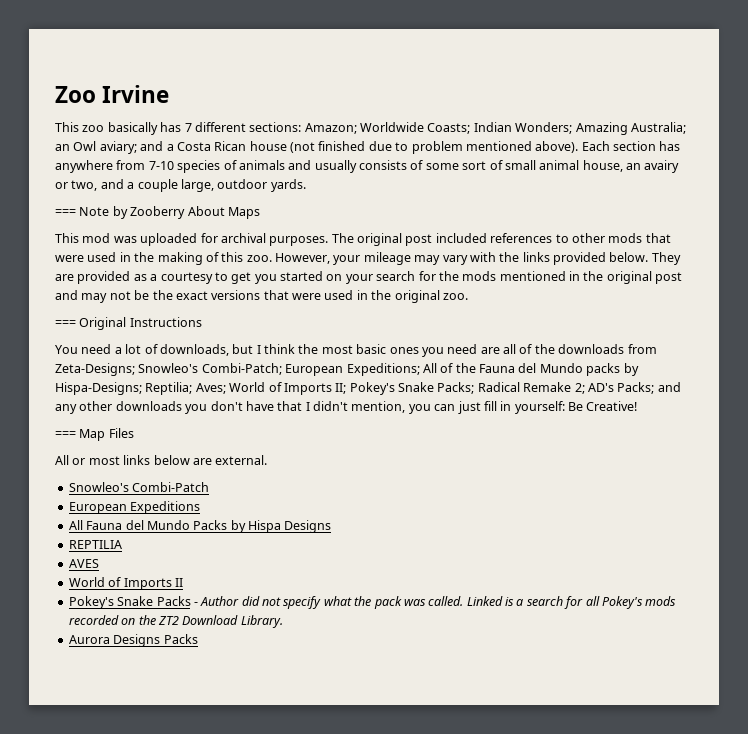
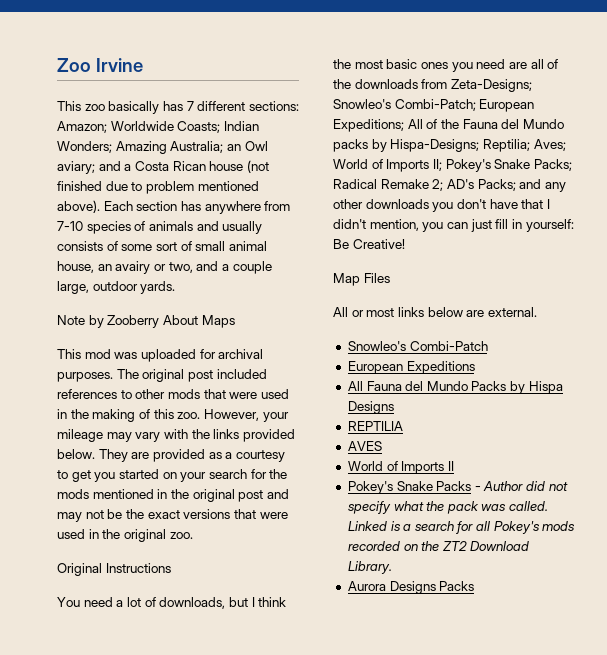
[55,209,76,216] === -> (176, 287) none
[55,320,76,327] === -> (193, 535) none
[55,431,76,438] === -> (405, 244) none

